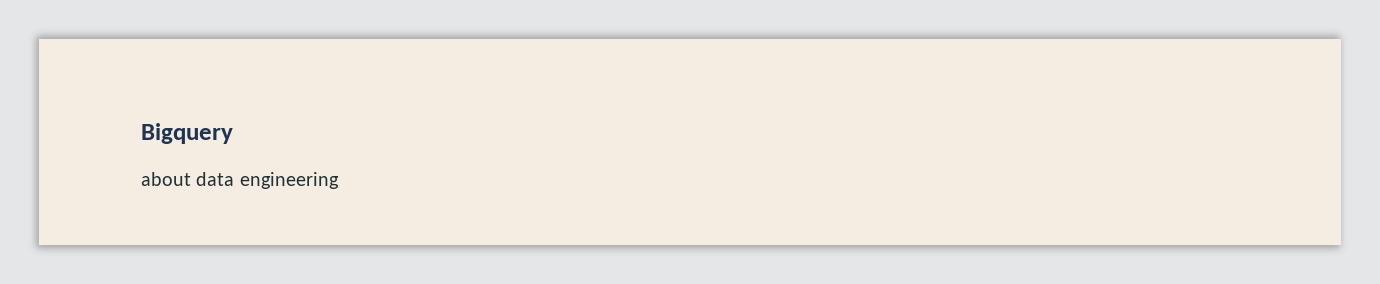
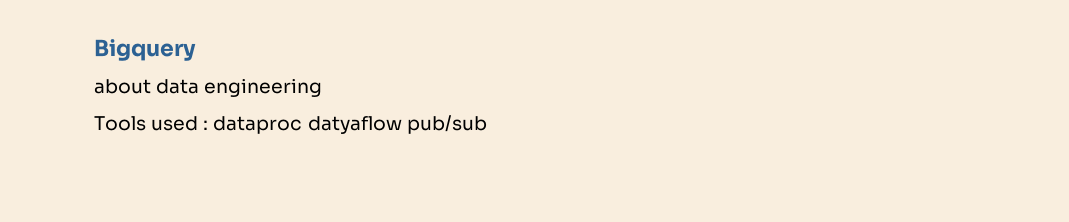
(339, 180) none -> [94,115,487,134] // Tools used : dataproc datyaflow pub/sub

